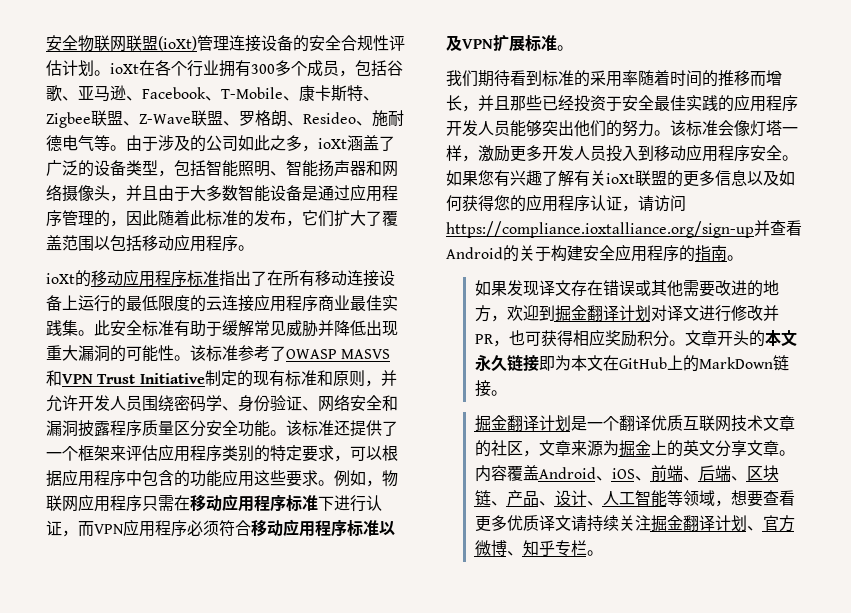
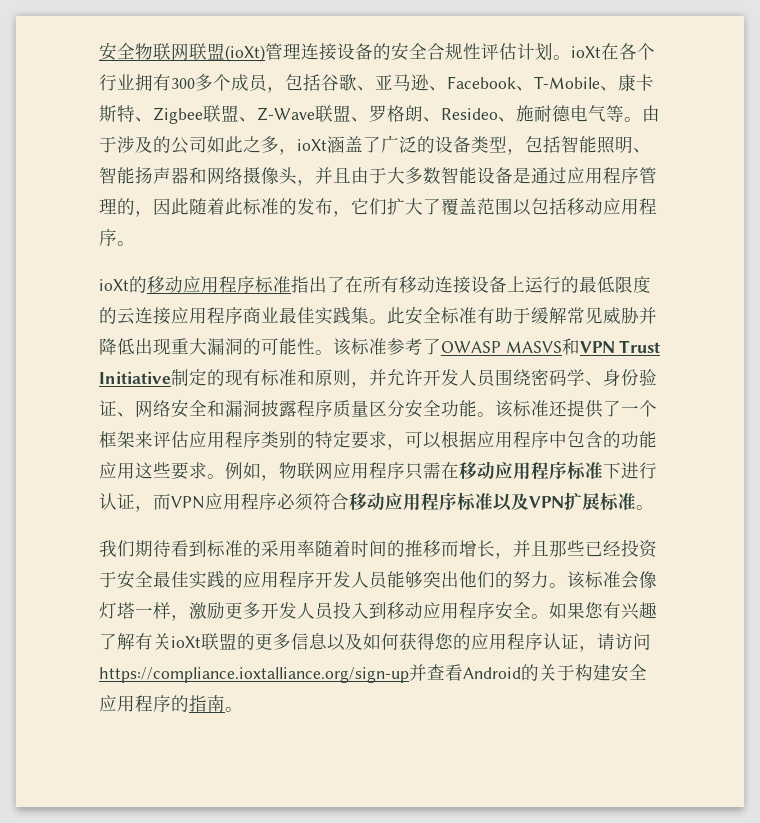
[474,280,779,297] [474,305,779,322] [474,329,797,347] [474,354,789,372] [474,380,507,397] [474,415,795,432] [474,440,795,457] [474,465,779,482] [474,490,795,507] [474,515,795,532] [474,540,603,556] // 如果发现译文存在错误或其他需要改进的地方，欢迎到掘金翻译计划对译文进行修改并PR，也可获得相应奖励积分。文章开头的本文永久链接即为本文在GitHub上的MarkDown链接。 // 掘金翻译计划是一个翻译优质互联网技术文章的社区，文章来源为掘金上的英文分享文章。内容覆盖Android、iOS、前端、后端、区块链、产品、设计、人工智能等领域，想要查看更多优质译文请持续关注掘金翻译计划、官方微博、知乎专栏。 -> (243, 709) none

